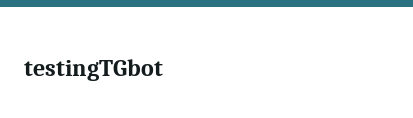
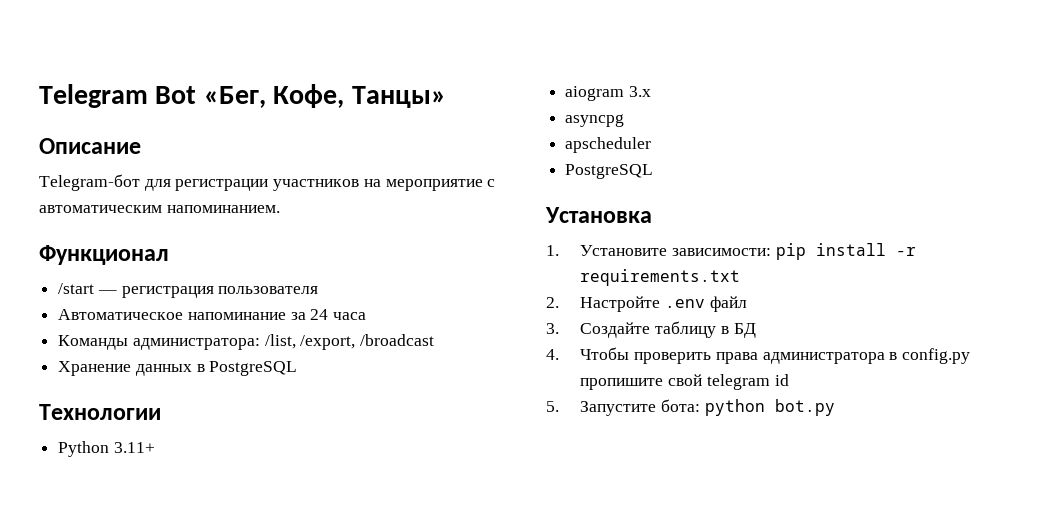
[24,59,163,81] testingTGbot -> [39,84,446,108] [39,138,141,154] [39,174,496,191] [39,205,280,213] [39,245,169,265] [58,283,319,298] [58,309,367,320] [58,334,435,350] [58,361,298,376] [39,404,161,420] [58,441,155,457] [565,86,651,101] [565,114,625,127] [565,137,652,153] [565,164,654,179] [545,207,652,223] [546,243,916,260] [580,269,741,286] [546,296,747,312] [546,321,756,338] [546,347,971,364] [580,374,789,390] [546,399,835,416] Telegram Bot «Бег, Кофе, Танцы» // Описание // Telegram-бот для регистрации участников на мероприятие с автоматическим напоминанием. // Функционал // /start — регистрация пользователя // Автоматическое напоминание за 24 часа // Команды администратора: /list, /export, /broadcast // Хранение данных в PostgreSQL // Технологии // Python 3.11+ // aiogram 3.x // asyncpg // apscheduler // PostgreSQL // Установка // 1. Установите зависимости: pip install -r requirements.txt // 2. Настройте .env файл // 3. Создайте таблицу в БД // 4. Чтобы проверить права администратора в config.py пропишите свой telegram id // 5. Запустите бота: python bot.py

